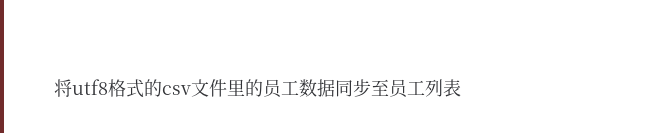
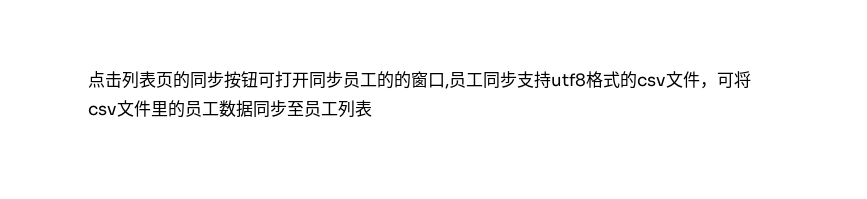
[54,79,72,97] 将 -> [88,71,551,89] 点击列表页的同步按钮可打开同步员工的的窗口,员工同步支持
(227, 88) none -> [700,71,751,89] [88,100,151,117] ，可将csv文件

